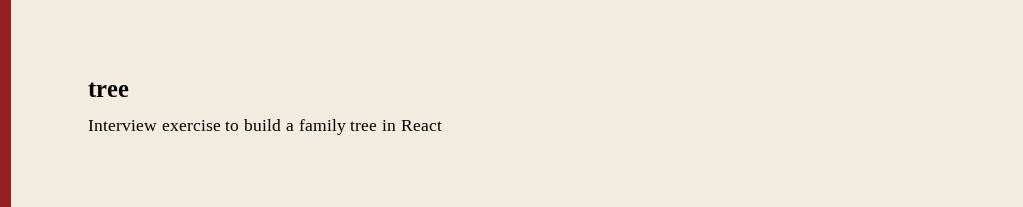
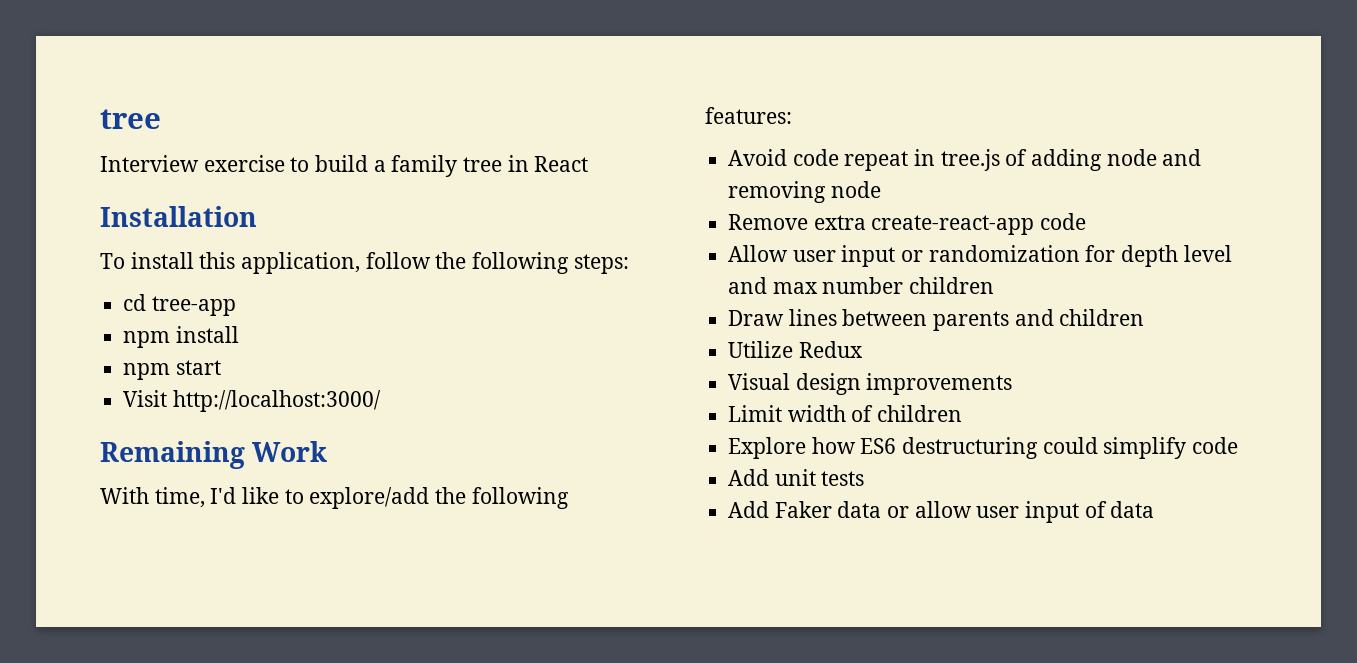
(442, 125) none -> [100,206,257,227] [100,252,629,274] [123,294,236,316] [123,326,239,348] [123,360,221,380] [123,390,381,412] [100,441,328,469] [100,487,569,509] [705,107,792,124] [728,149,1202,171] [728,181,881,203] [728,213,1087,235] [728,245,1232,267] [728,277,995,294] [728,309,1145,331] [728,341,863,358] [728,373,1013,395] [728,405,963,422] [728,437,1239,459] [728,469,865,486] [728,501,1155,523] // Installation // To install this application, follow the following steps: // cd tree-app // npm install // npm start // Visit http://localhost:3000/ // Remaining Work // With time, I'd like to explore/add the following features: // Avoid code repeat in tree.js of adding node and removing node // Remove extra create-react-app code // Allow user input or randomization for depth level and max number children // Draw lines between parents and children // Utilize Redux // Visual design improvements // Limit width of children // Explore how ES6 destructuring could simplify code // Add unit tests // Add Faker data or allow user input of data

